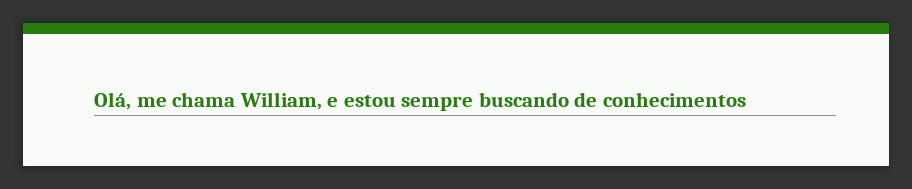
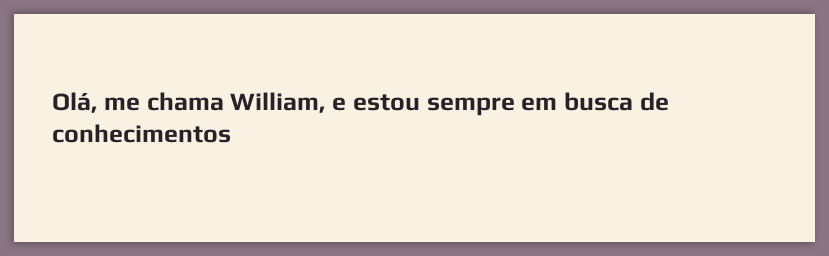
[478,92,569,107] buscando -> [521,92,633,111] em busca

